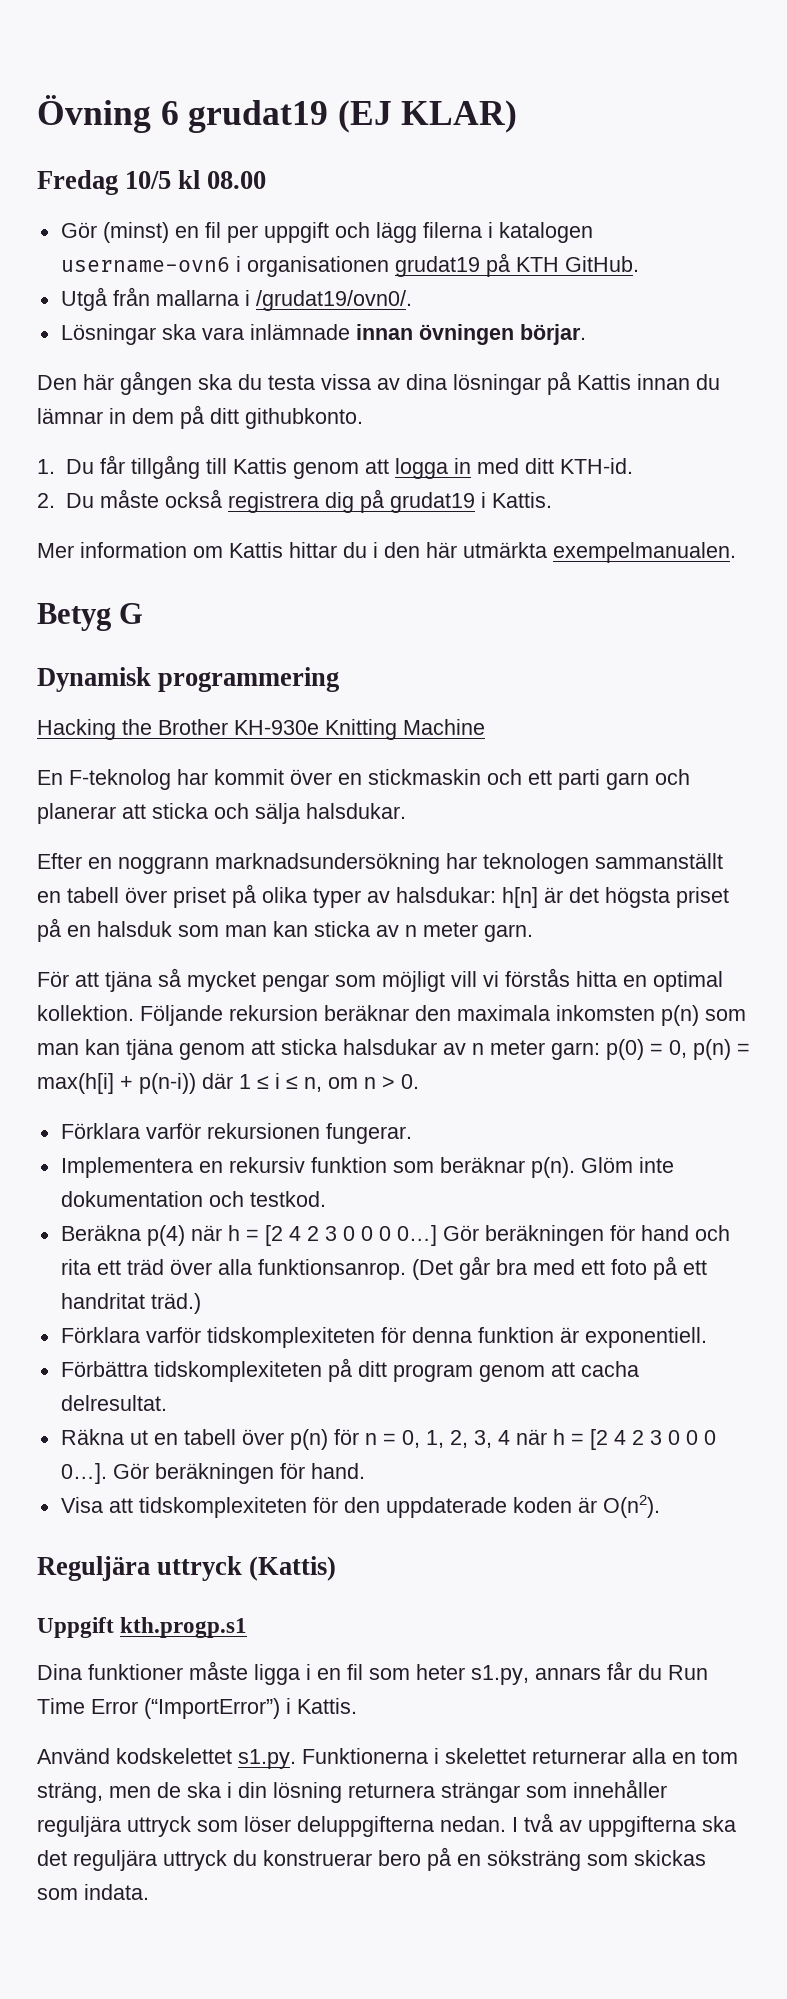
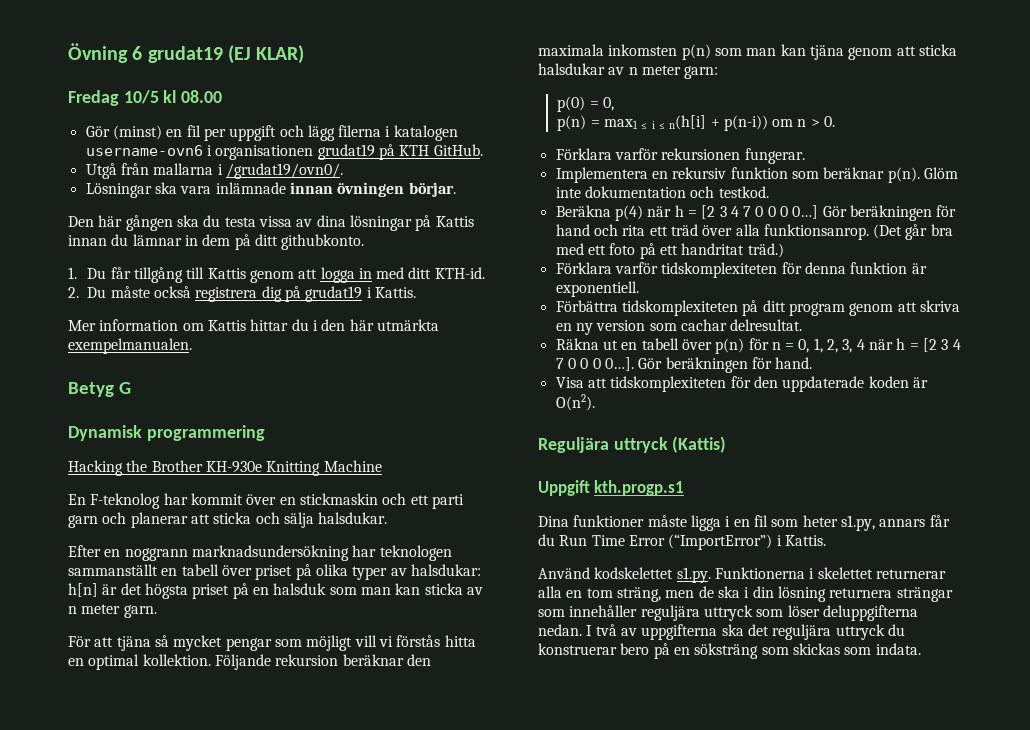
(600, 1051) none -> (719, 72) //
(687, 1049) none -> (614, 104) //
[37,1073,322,1094] max(h[i] + p(n-i)) där 1 ≤ i ≤ n, -> [603,115,768,131] max1 ≤ i ≤ n(h[i] + p(n-i))
[288,1226,337,1241] 4 2 3 -> [719,206,752,217] 3 4 7
[580,1361,639,1377] cacha -> [919,300,960,312] [555,319,727,335] skriva en ny version som cachar
[613,1430,662,1445] 4 2 3 -> [941,339,961,350] [555,358,564,369] 3 4 7

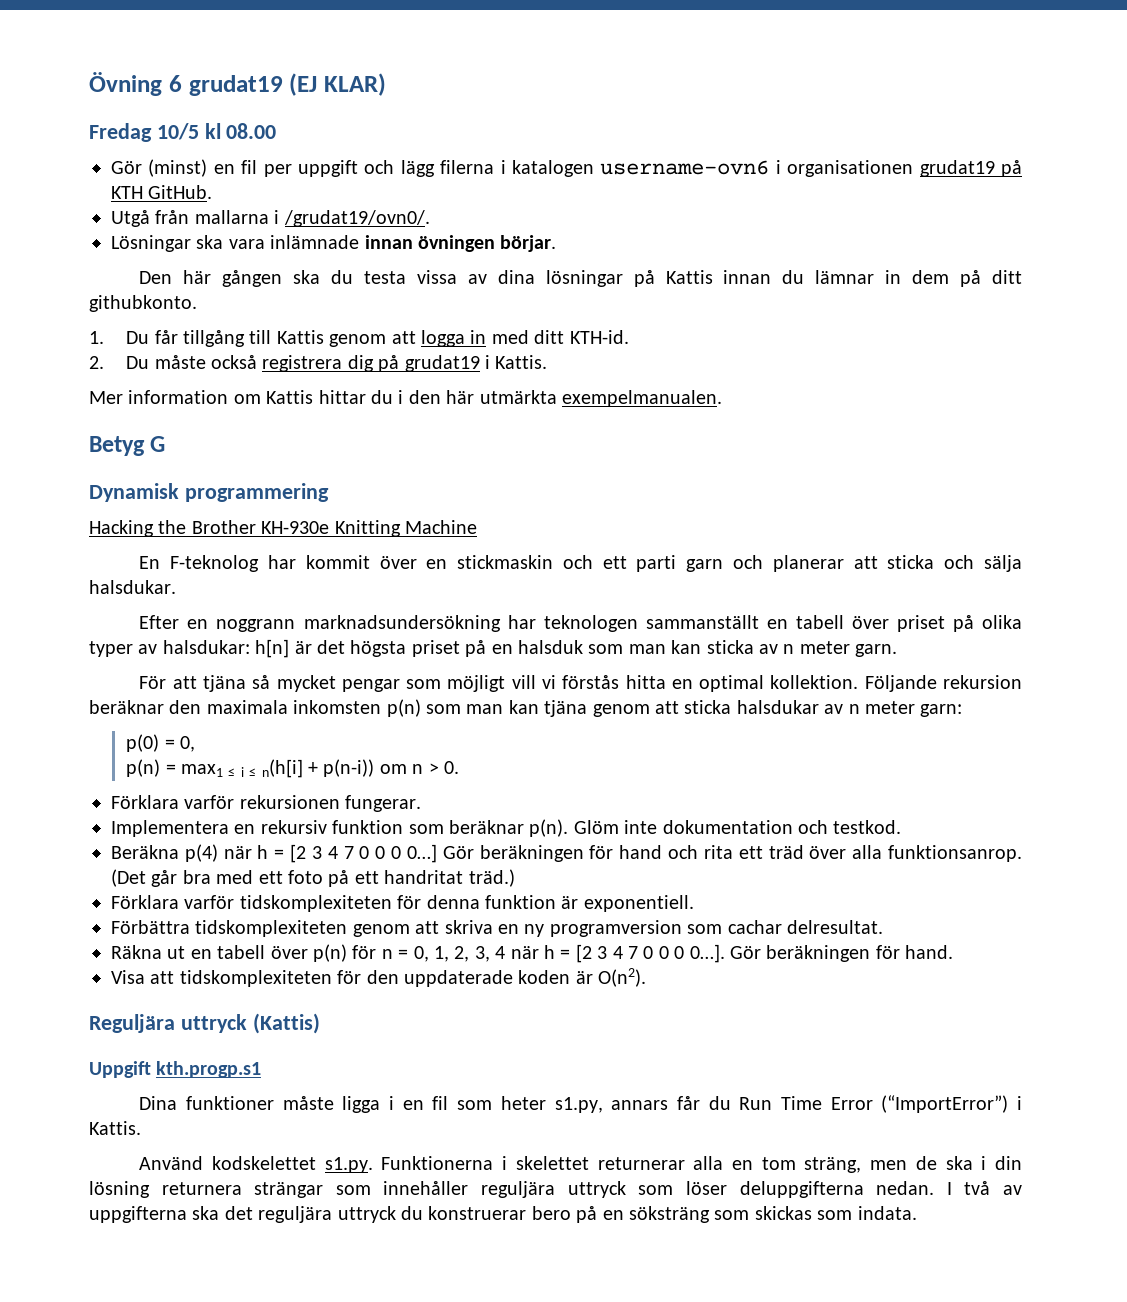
[742,300,845,316] på ditt program -> (348, 928) none
[596,320,646,331] version -> [549,920,682,937] programversion

